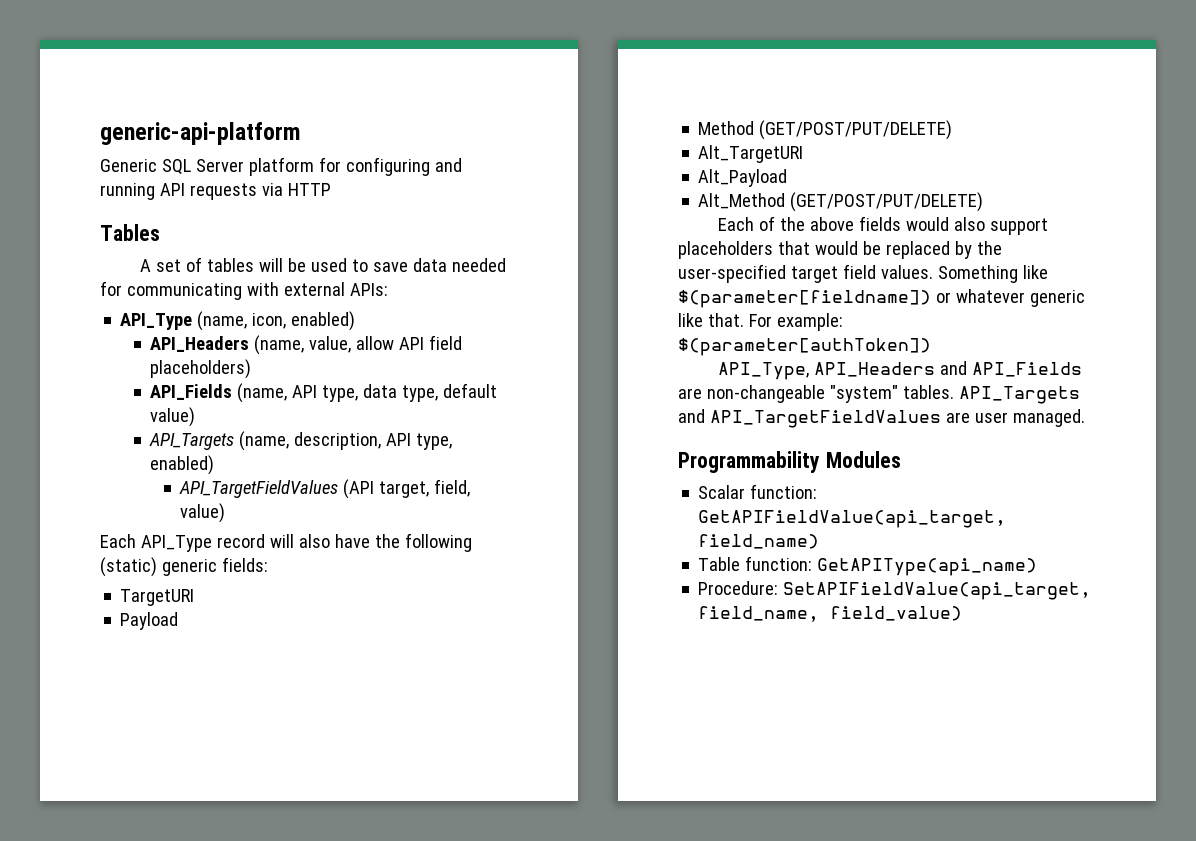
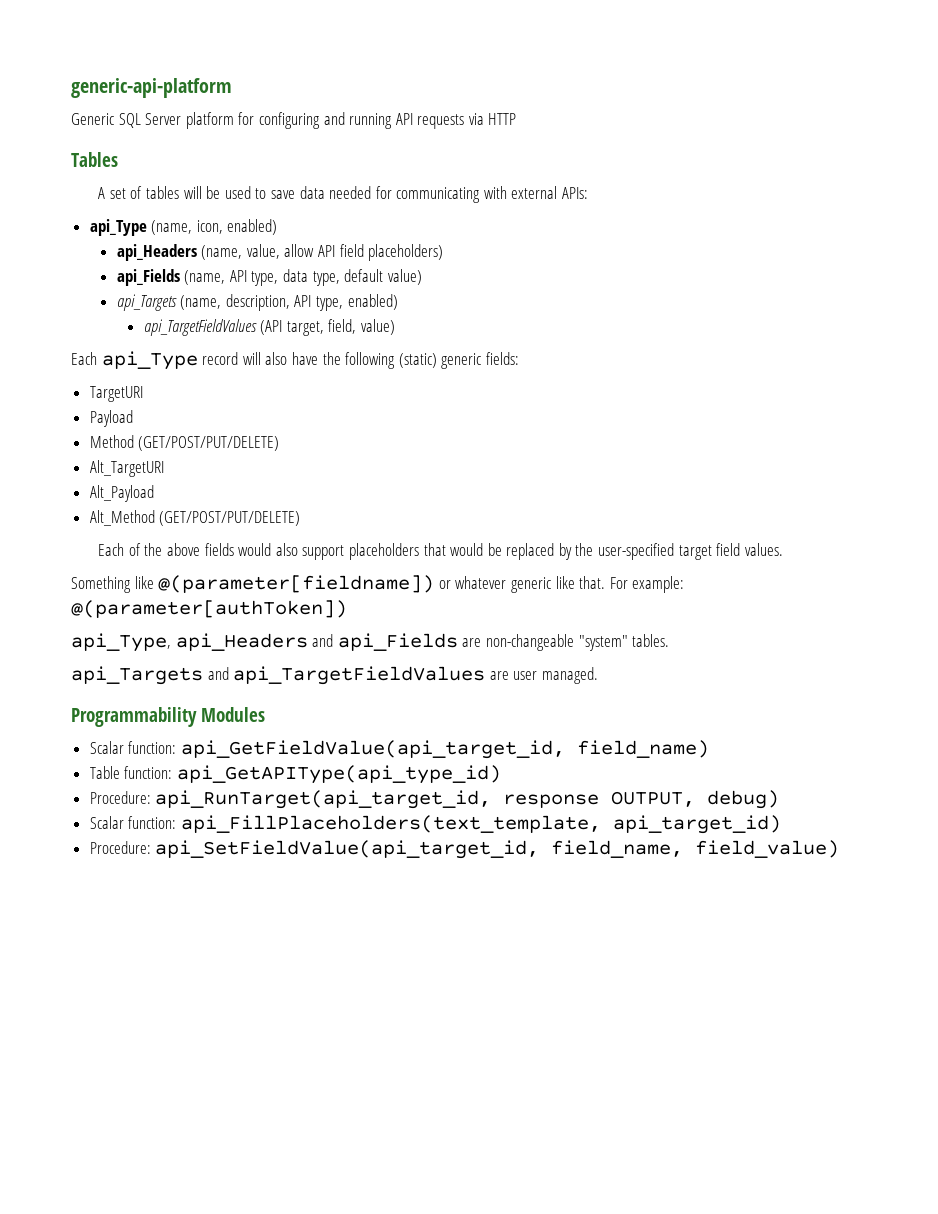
[120,313,193,330] API_Type -> [89,219,147,236] api_Type
[150,336,250,352] API_Headers -> [116,244,197,261] api_Headers
[150,384,233,400] API_Fields -> [116,269,180,286] api_Fields
[149,433,235,450] API_Targets -> [116,294,177,311] api_Targets
[179,480,339,498] API_TargetFieldValues -> [143,319,257,336] api_TargetFieldValues
[140,535,212,552] API_Type -> [101,351,198,370] api_Type
(933, 272) none -> (783, 549) //
[678,290,931,308] $(parameter[fieldname]) -> [158,575,435,593] @(parameter[fieldname])
[678,338,931,356] [718,361,1083,380] $(parameter[authToken]) // API_Type, API_Headers and API_Fields -> [71,600,347,618] [71,633,458,652] @(parameter[authToken]) // api_Type, api_Headers and api_Fields
[958,386,1080,404] [678,409,941,428] API_Targets and API_TargetFieldValues -> [71,666,486,685] // api_Targets and api_TargetFieldValues
[698,510,1007,528] GetAPIFieldValue(api_target, -> [180,740,565,759] api_GetFieldValue(api_target_id,
[817,558,1038,576] [698,581,1092,600] GetAPIType(api_name) // Procedure: SetAPIFieldValue(api_target, -> [176,765,501,784] [89,790,780,809] [89,815,781,834] [89,840,540,859] api_GetAPIType(api_type_id) // Procedure: api_RunTarget(api_target_id, response OUTPUT, debug) // Scalar function: api_FillPlaceholders(text_template, api_target_id) // Procedure: api_SetFieldValue(api_target_id,

